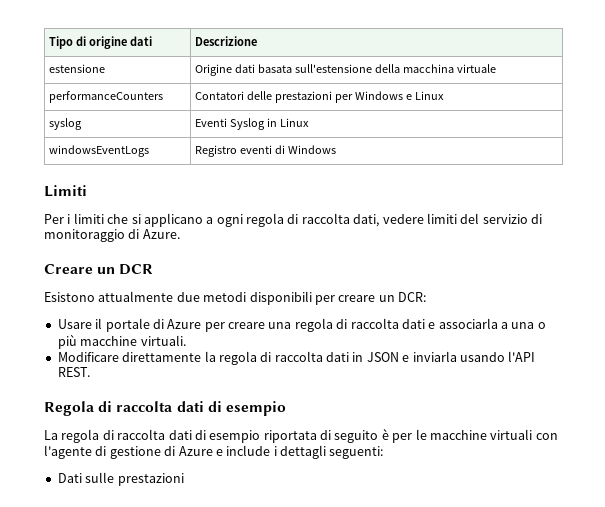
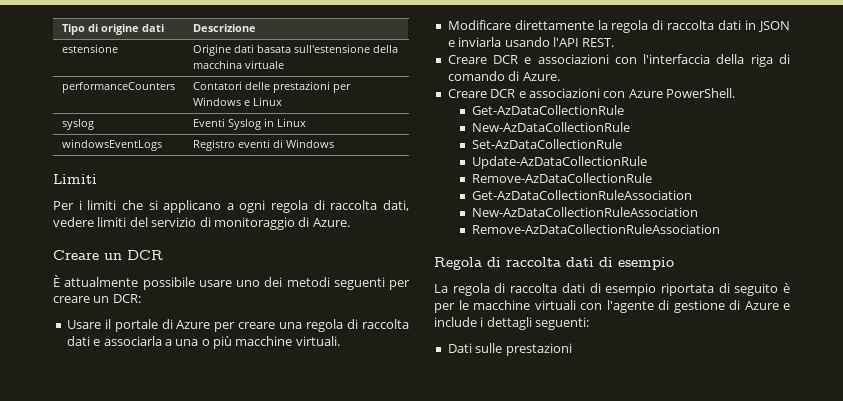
[44,291,312,305] Esistono attualmente due metodi disponibili -> [53,275,385,290] È attualmente possibile usare uno dei metodi seguenti
(90, 372) none -> [447,54,790,67] [447,71,560,81] [447,88,735,98] [471,105,624,115] [471,122,630,132] [471,139,622,149] [471,156,647,169] [471,173,652,183] [471,190,692,200] [471,207,698,217] [471,224,720,234] // Creare DCR e associazioni con l'interfaccia della riga di comando di Azure. // Creare DCR e associazioni con Azure PowerShell. // Get-AzDataCollectionRule // New-AzDataCollectionRule // Set-AzDataCollectionRule // Update-AzDataCollectionRule // Remove-AzDataCollectionRule // Get-AzDataCollectionRuleAssociation // New-AzDataCollectionRuleAssociation // Remove-AzDataCollectionRuleAssociation

